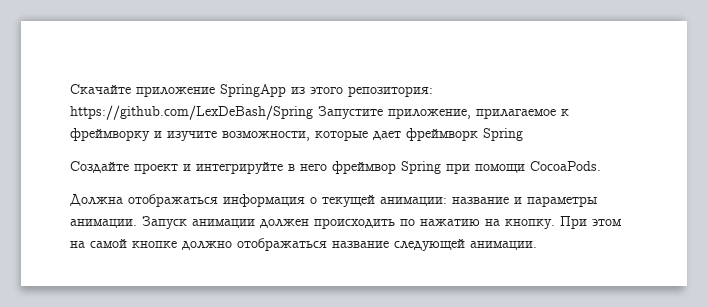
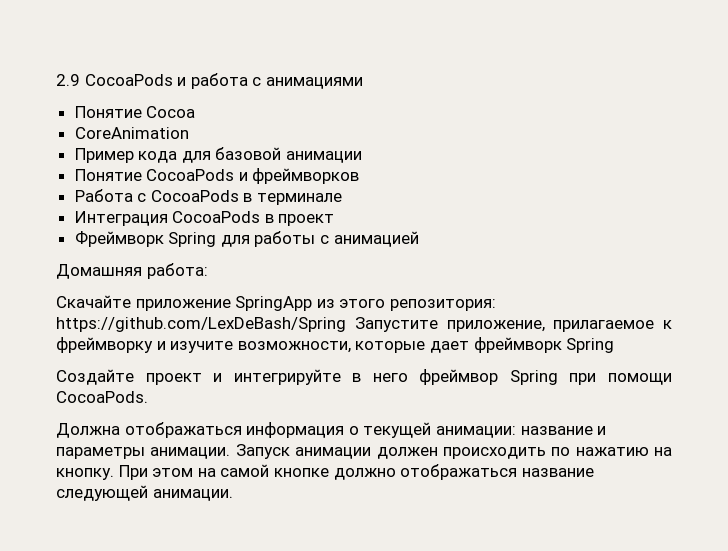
(70, 89) none -> [56,73,363,89] [74,106,196,118] [74,127,189,139] [74,147,363,163] [74,168,360,184] [74,189,343,205] [74,211,335,226] [74,231,419,247] [56,263,208,279] 2.9 CocoaPods и работа с анимациями // Понятие Cocoa // CoreAnimation // Пример кода для базовой анимации // Понятие CocoaPods и фреймворков // Работа с CocoaPods в терминале // Интеграция CocoaPods в проект // Фреймворк Spring для работы с анимацией // Домашняя работа: //

